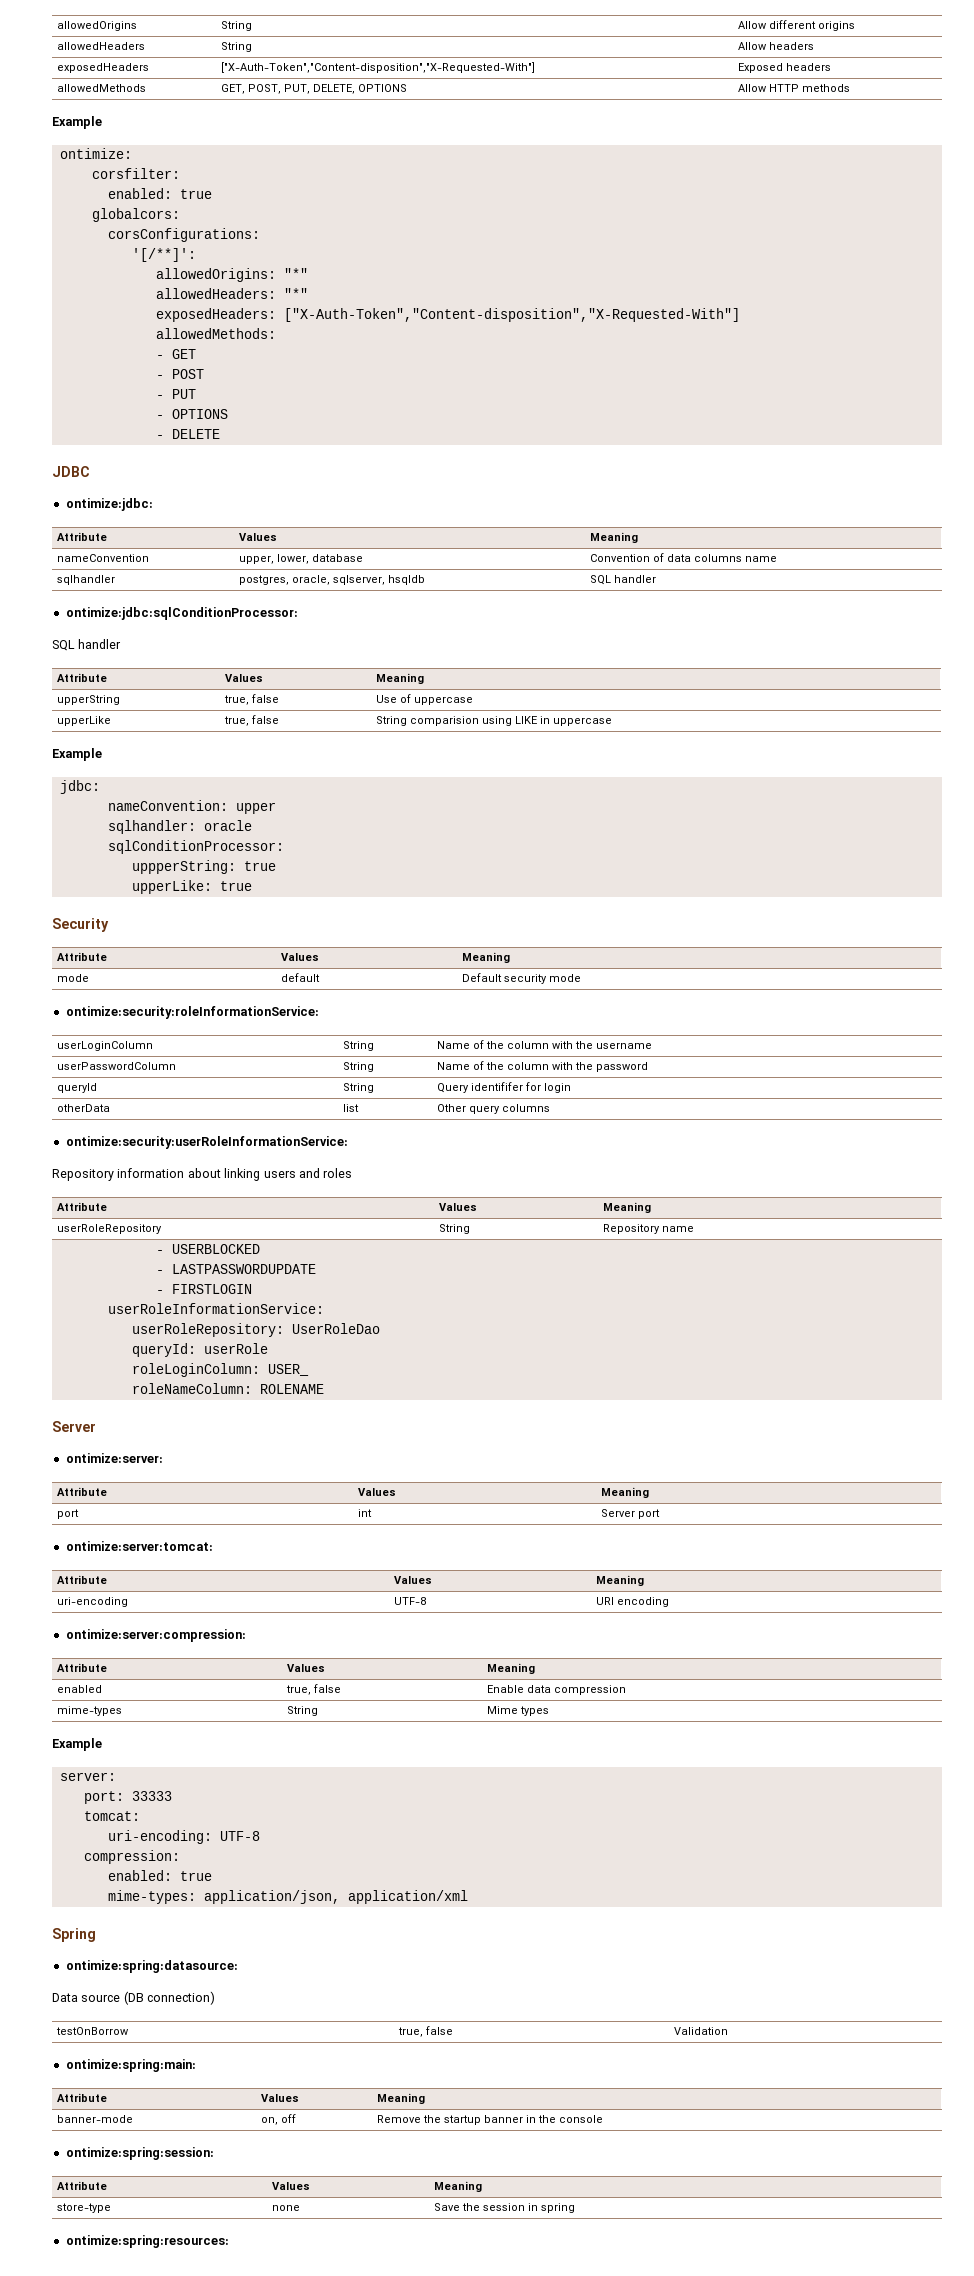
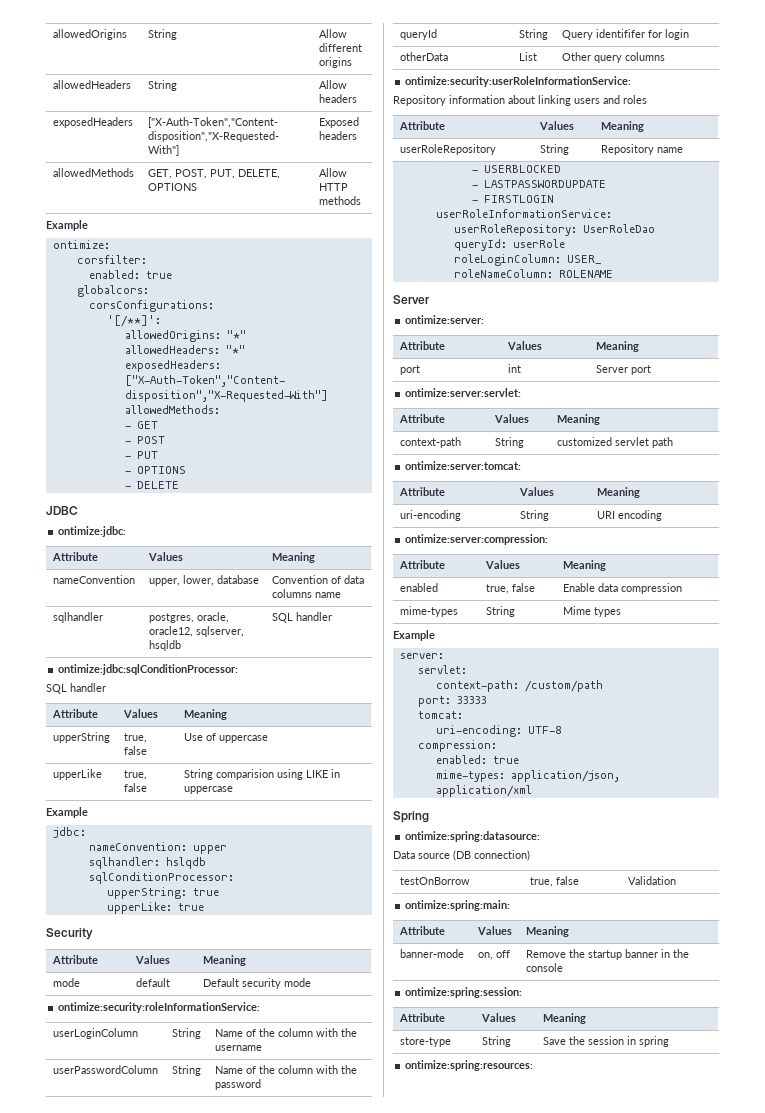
(331, 580) none -> [148,626,193,637] oracle12,
[203,820,252,831] oracle -> [165,857,206,869] hslqdb
[131,860,236,874] uppperString: -> [106,887,187,899] upperString:
[343,1104,360,1112] list -> [518,52,537,61] List
(661, 1514) none -> [405,388,522,397] [398,414,445,423] [493,414,529,423] [556,414,600,425] [399,437,461,448] [494,437,524,448] [556,437,673,448] // ontimize:server:servlet: // Attribute | Values | Meaning // context-path | String | customized servlet path
[394,1597,427,1605] UTF-8 -> [519,510,549,521] String
(116, 1776) none -> [417,665,467,674] [435,680,603,692] // servlet: // context-path: /custom/path
[272,2205,301,2211] | none -> [481,1036,511,1047] | String

